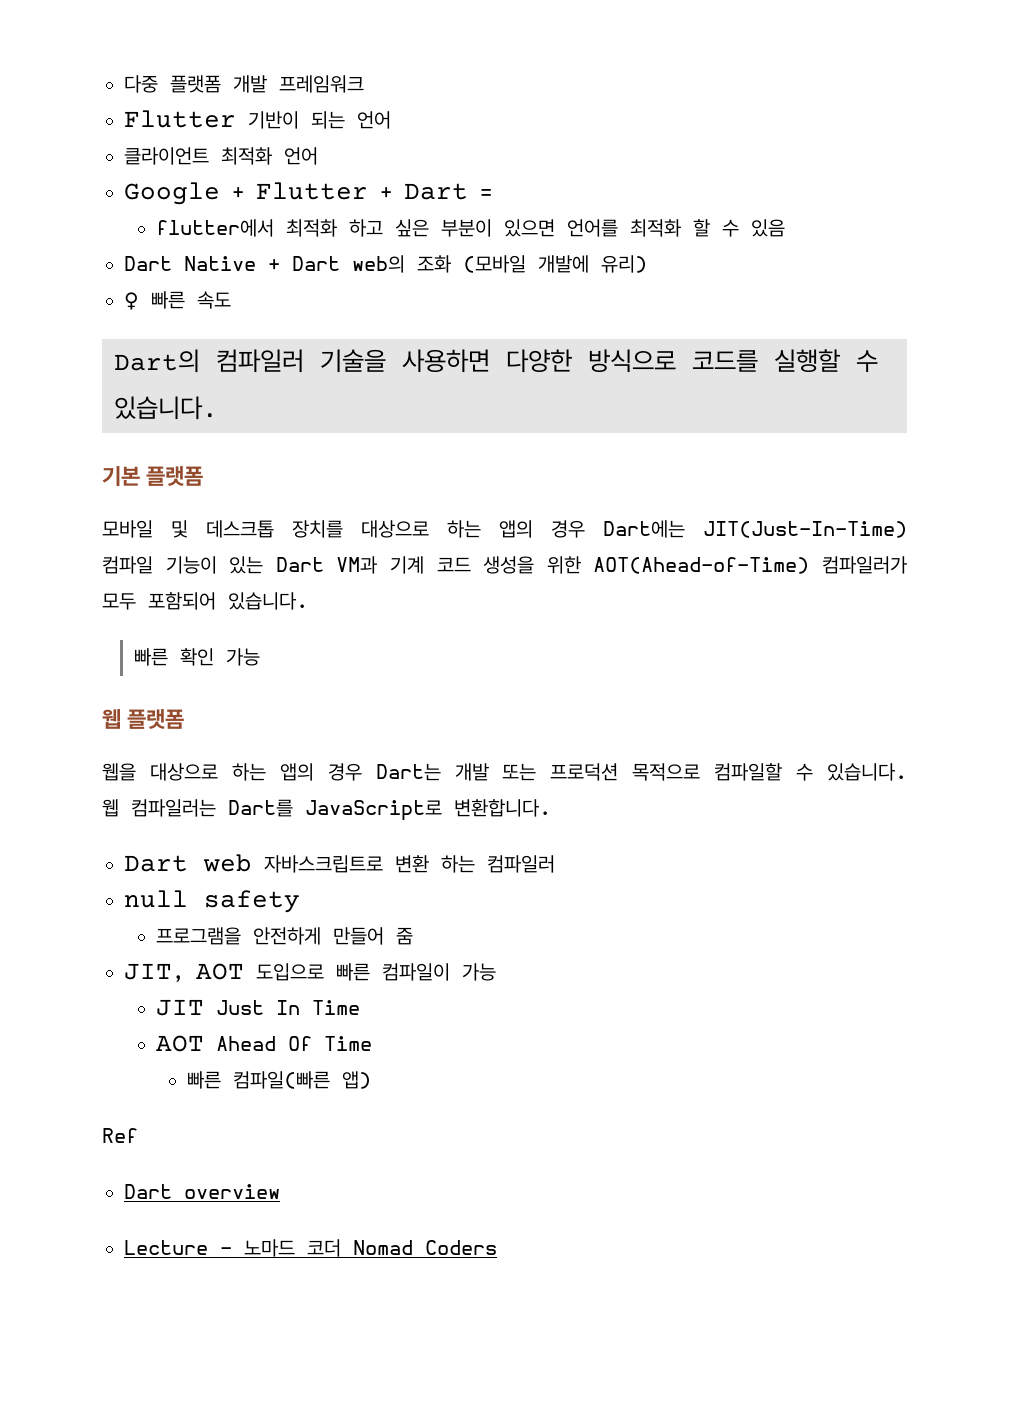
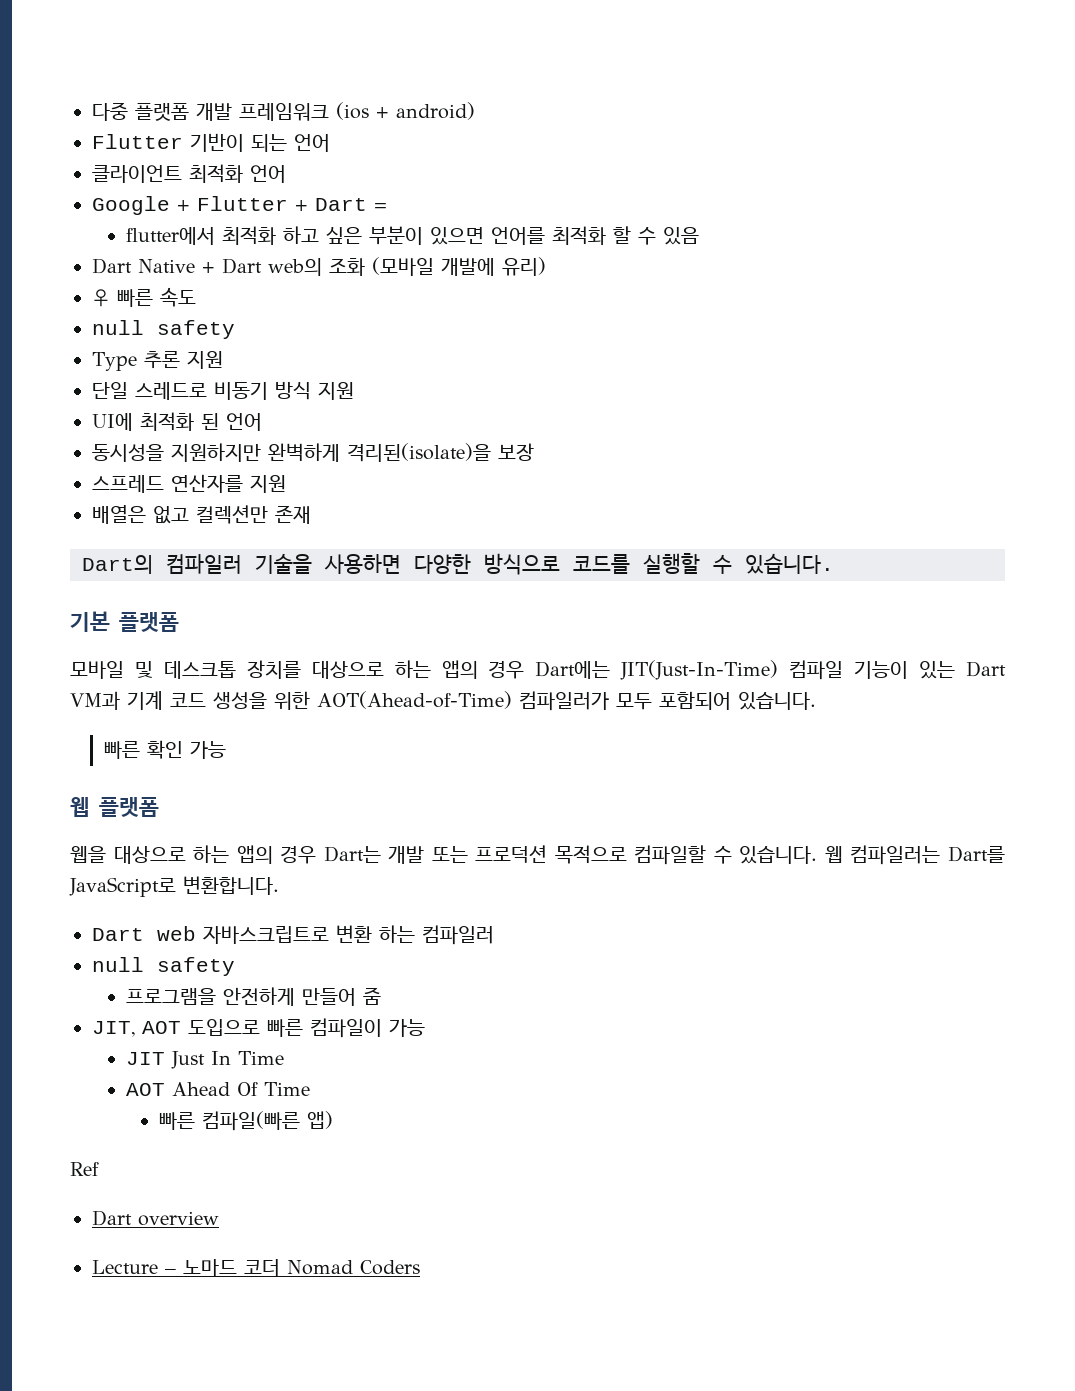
(364, 84) none -> [336,102,475,120] (ios + android)
(231, 300) none -> [92,320,235,339] [92,351,223,371] [92,381,354,400] [92,412,262,431] [92,443,534,462] [92,474,286,493] [92,505,311,524] // null safety // Type 추론 지원 // 단일 스레드로 비동기 방식 지원 // UI에 최적화 된 언어 // 동시성을 지원하지만 완벽하게 격리된(isolate)을 보장 // 스프레드 연산자를 지원 // 배열은 없고 컬렉션만 존재

